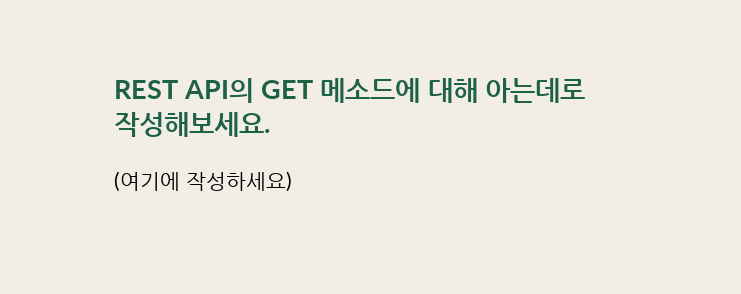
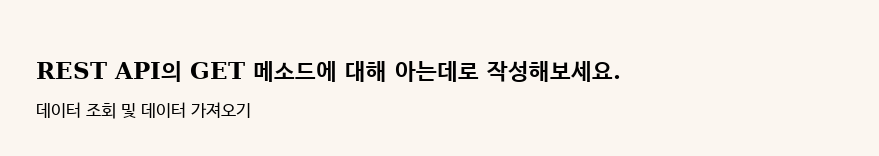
[114,171,292,192] (여기에 작성하세요) -> [36,102,251,119] 데이터 조회 및 데이터 가져오기

